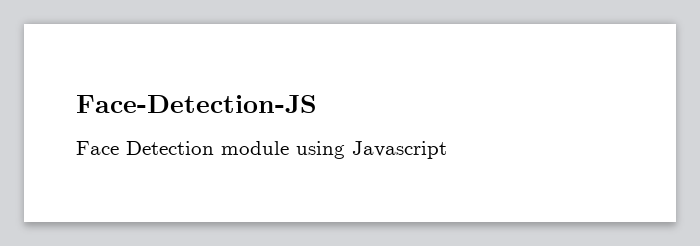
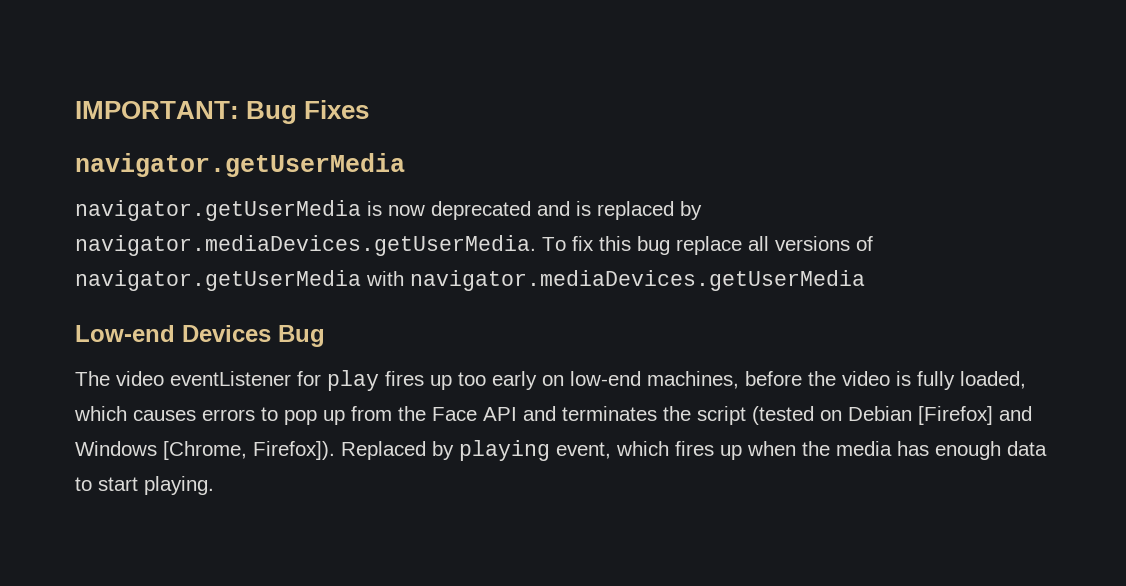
[76,95,317,113] [76,141,447,159] Face-Detection-JS // Face Detection module using Javascript -> [75,100,370,124] [75,153,405,177] [75,200,702,221] [75,235,873,256] [75,270,865,291] [75,325,325,347] [75,370,1026,391] [74,406,1032,425] [75,440,1047,461] [75,476,214,495] IMPORTANT: Bug Fixes // navigator.getUserMedia // navigator.getUserMedia is now deprecated and is replaced by navigator.mediaDevices.getUserMedia. To fix this bug replace all versions of navigator.getUserMedia with navigator.mediaDevices.getUserMedia // Low-end Devices Bug // The video eventListener for play fires up too early on low-end machines, before the video is fully loaded, which causes errors to pop up from the Face API and terminates the script (tested on Debian [Firefox] and Windows [Chrome, Firefox]). Replaced by playing event, which fires up when the media has enough data to start playing.

